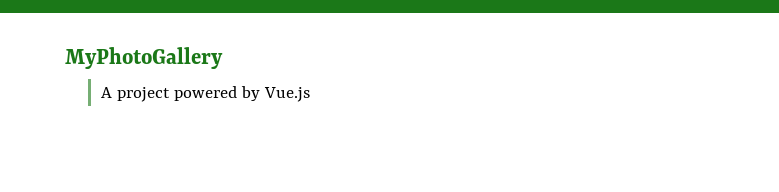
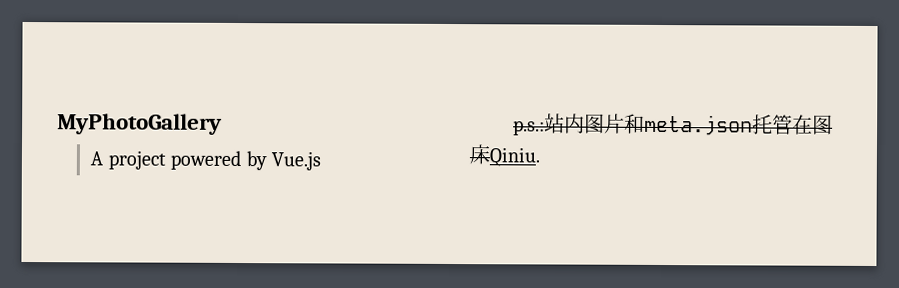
(311, 94) none -> [513,113,834,136] [469,144,540,167] // p.s.:站内图片和meta.json托管在图床Qiniu.

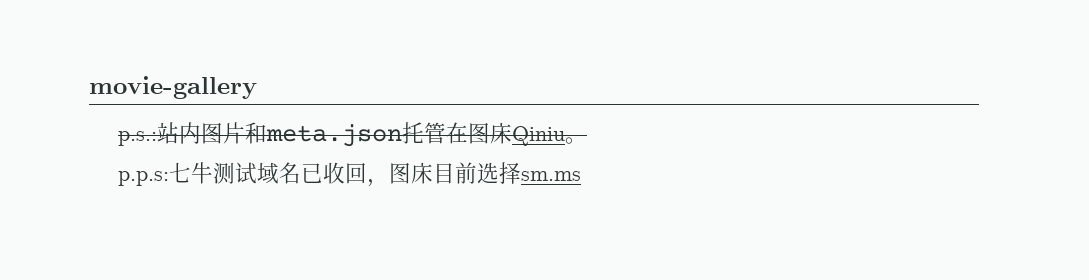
[57,113,222,135] [90,150,321,171] MyPhotoGallery // A project powered by Vue.js -> [89,76,257,99] movie-gallery
[489,147,540,167] Qiniu. -> [512,126,588,146] [118,162,582,187] Qiniu。 // p.p.s:七牛测试域名已收回，图床目前选择sm.ms

